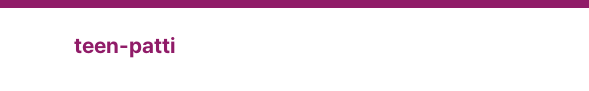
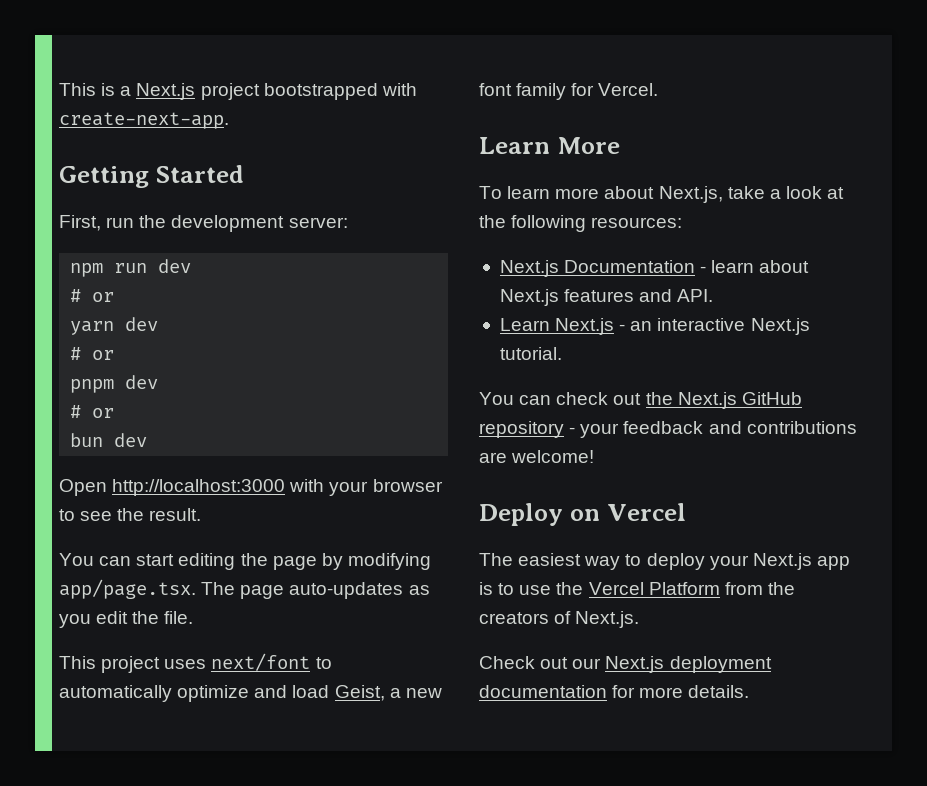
[74,36,176,58] teen-patti -> [59,83,417,100] [59,112,229,129] [59,165,244,188] [59,215,348,232] [70,259,192,277] [70,289,115,302] [70,317,159,335] [70,347,115,360] [70,375,159,393] [70,405,115,418] [70,433,148,447] [59,479,443,496] [59,508,202,521] [59,553,431,570] [59,579,430,599] [59,611,194,628] [59,653,332,673] [59,685,442,702] [479,83,659,100] [479,137,620,154] [479,186,845,203] [479,215,683,232] [499,260,810,277] [499,289,714,306] [499,318,810,335] [499,347,562,360] [479,392,802,409] [479,421,857,438] [479,450,595,463] [479,503,686,526] [479,553,850,570] [479,582,795,595] [479,611,640,628] [479,656,772,673] [479,685,750,698] This is a Next.js project bootstrapped with create-next-app. // Getting Started // First, run the development server: // npm run dev // # or // yarn dev // # or // pnpm dev // # or // bun dev // Open http://localhost:3000 with your browser to see the result. // You can start editing the page by modifying app/page.tsx. The page auto-updates as you edit the file. // This project uses next/font to automatically optimize and load Geist, a new font family for Vercel. // Learn More // To learn more about Next.js, take a look at the following resources: // Next.js Documentation - learn about Next.js features and API. // Learn Next.js - an interactive Next.js tutorial. // You can check out the Next.js GitHub repository - your feedback and contributions are welcome! // Deploy on Vercel // The easiest way to deploy your Next.js app is to use the Vercel Platform from the creators of Next.js. // Check out our Next.js deployment documentation for more details.

